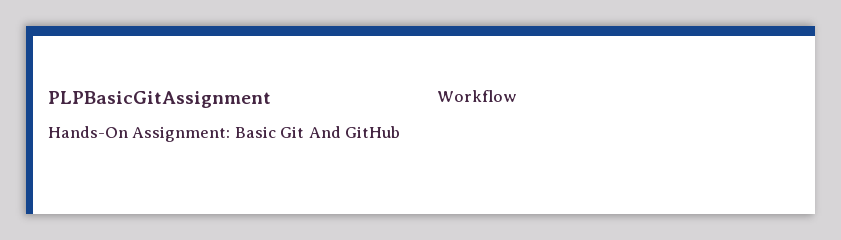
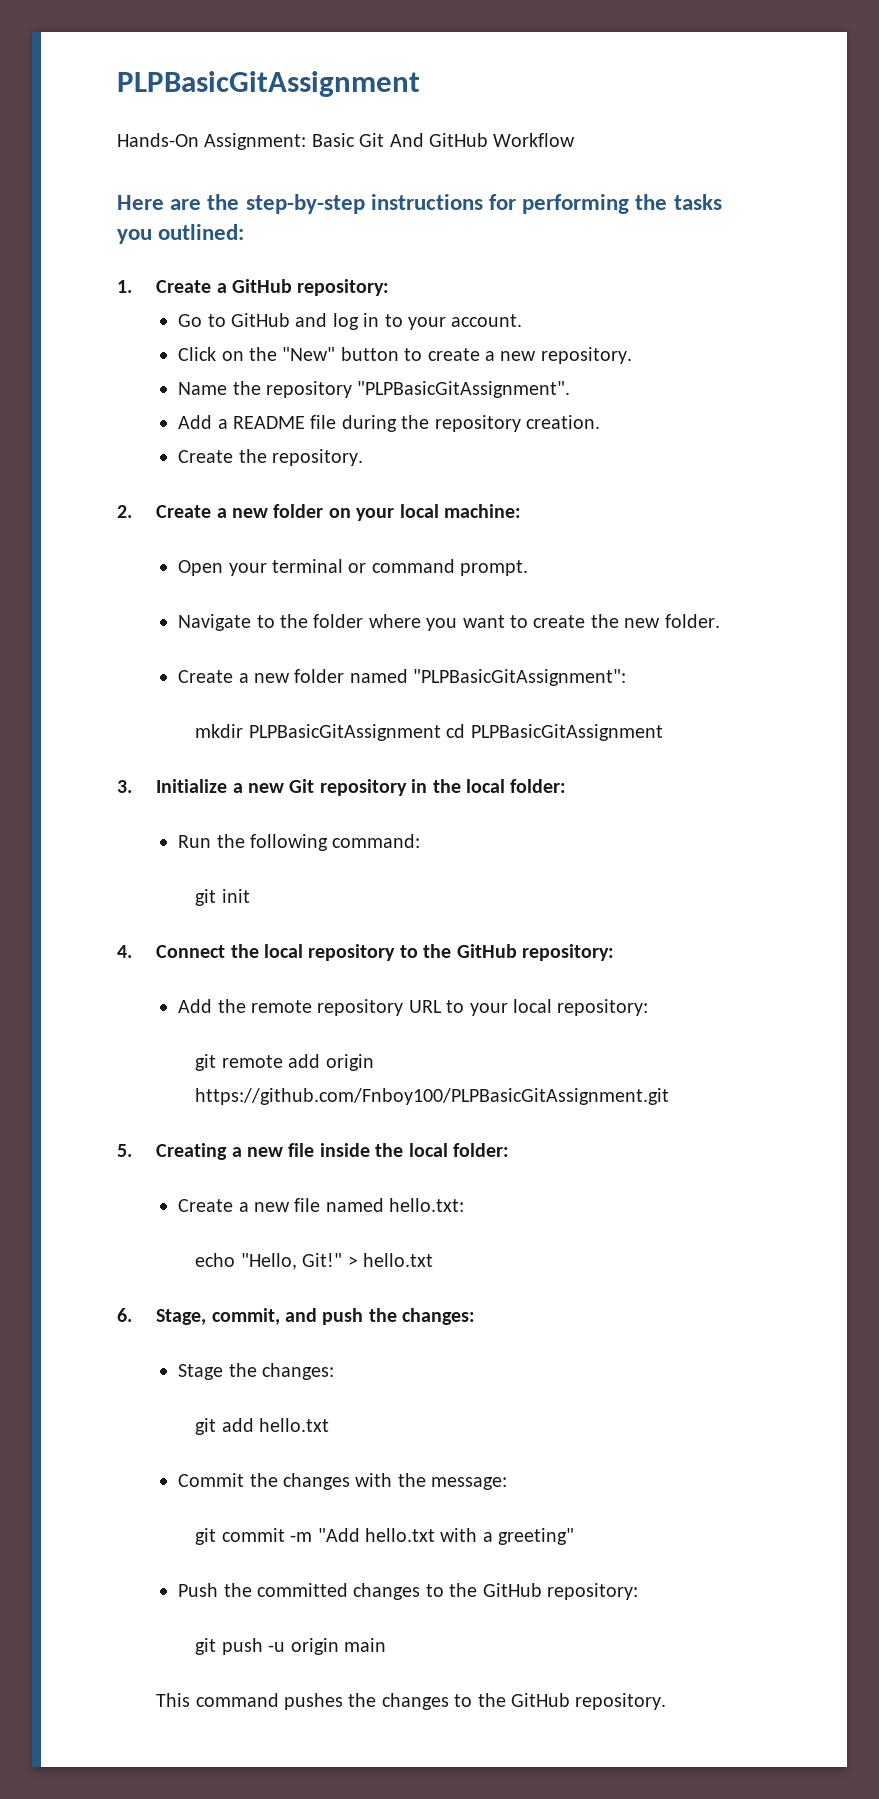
(517, 96) none -> [117,194,722,214] [117,224,245,244] [117,279,390,296] [178,313,523,330] [178,347,632,364] [178,381,571,398] [178,415,600,432] [178,449,363,466] [117,504,521,521] [178,559,529,576] [178,614,720,631] [178,669,627,686] [195,724,663,741] [117,779,567,796] [178,834,421,851] [195,889,250,906] [117,944,614,961] [178,999,649,1016] [195,1054,374,1071] [195,1088,670,1105] [117,1143,509,1160] [178,1198,465,1212] [195,1253,433,1270] [117,1308,476,1325] [178,1363,334,1380] [195,1418,330,1435] [178,1473,508,1490] [195,1528,575,1545] [178,1583,638,1600] [195,1638,386,1655] [156,1693,667,1710] // Here are the step-by-step instructions for performing the tasks you outlined: // 1. Create a GitHub repository: // Go to GitHub and log in to your account. // Click on the "New" button to create a new repository. // Name the repository "PLPBasicGitAssignment". // Add a README file during the repository creation. // Create the repository. // 2. Create a new folder on your local machine: // Open your terminal or command prompt. // Navigate to the folder where you want to create the new folder. // Create a new folder named "PLPBasicGitAssignment": // mkdir PLPBasicGitAssignment cd PLPBasicGitAssignment // 3. Initialize a new Git repository in the local folder: // Run the following command: // git init // 4. Connect the local repository to the GitHub repository: // Add the remote repository URL to your local repository: // git remote add origin https://github.com/Fnboy100/PLPBasicGitAssignment.git // 5. Creating a new file inside the local folder: // Create a new file named hello.txt: // echo "Hello, Git!" > hello.txt // 6. Stage, commit, and push the changes: // Stage the changes: // git add hello.txt // Commit the changes with the message: // git commit -m "Add hello.txt with a greeting" // Push the committed changes to the GitHub repository: // git push -u origin main // This command pushes the changes to the GitHub repository.

